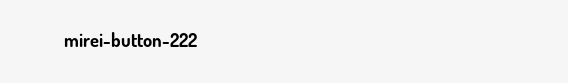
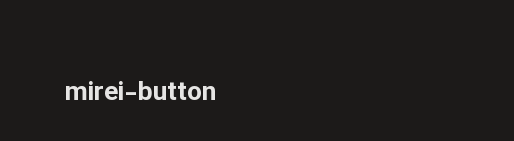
[64,32,197,47] mirei-button-222 -> [65,81,216,100] mirei-button

